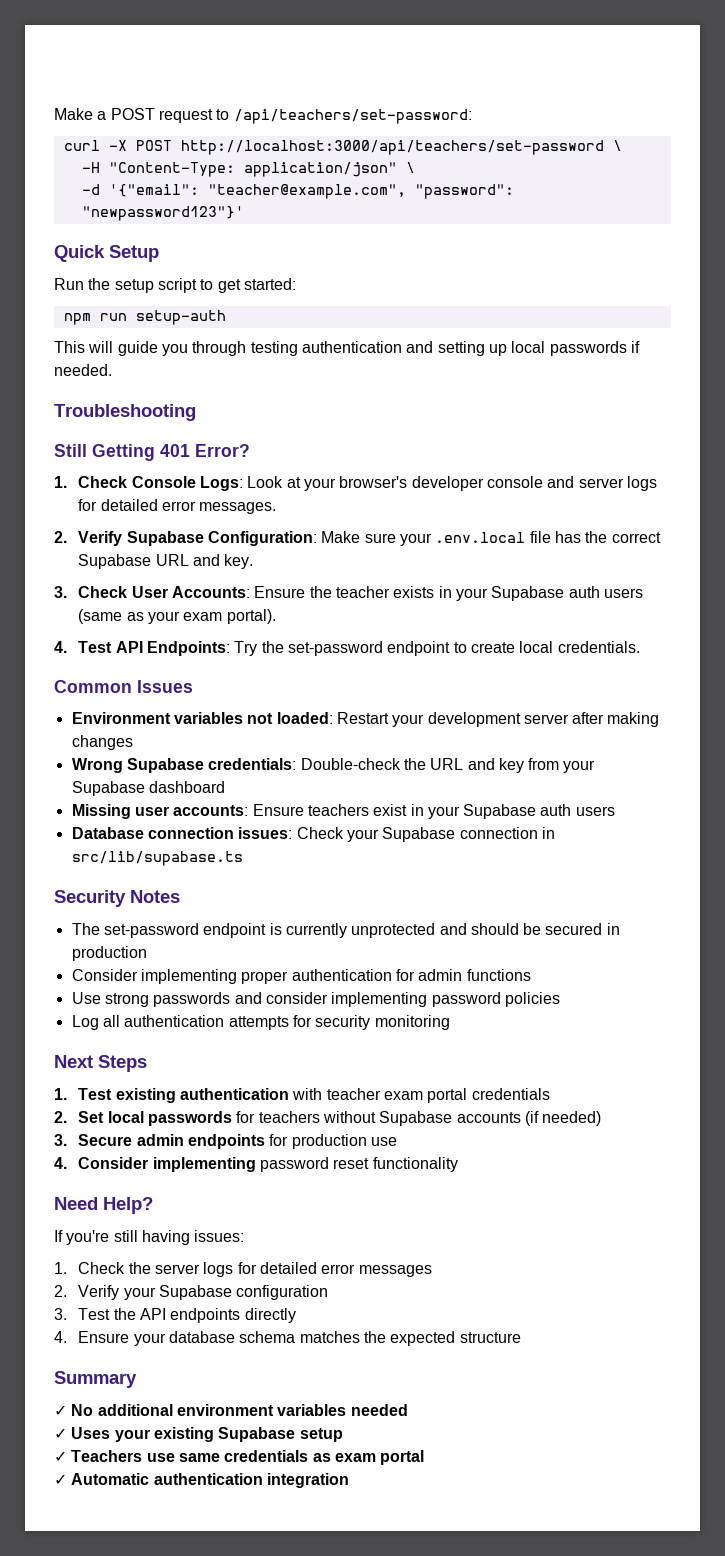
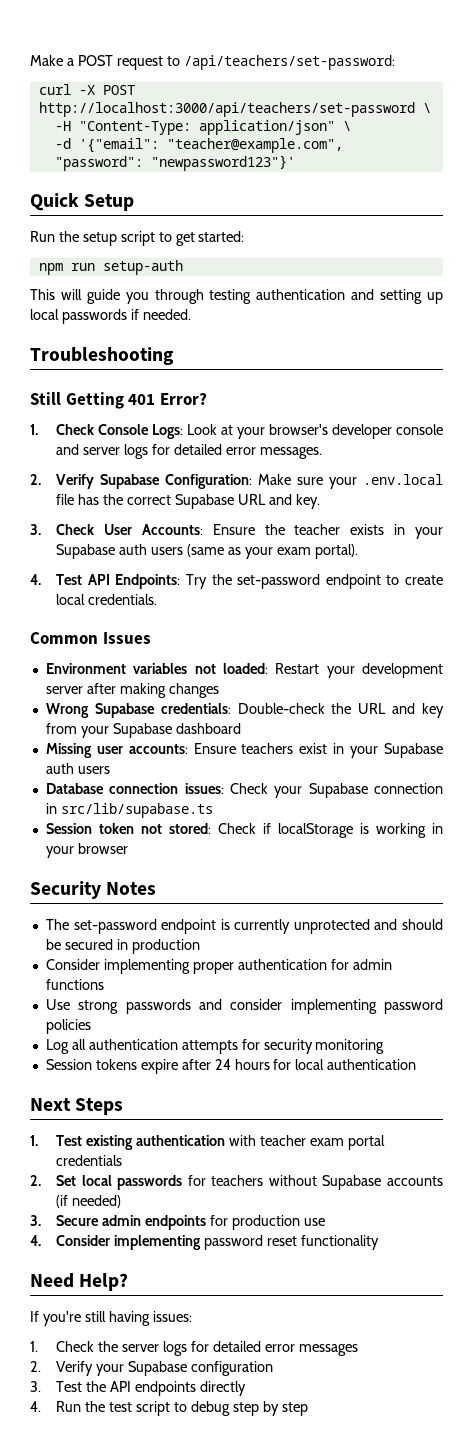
(243, 858) none -> [45,823,443,838] [45,843,128,858] // Session token not stored: Check if localStorage is working in your browser
(450, 1022) none -> [45,1059,417,1074] // Session tokens expire after 24 hours for local authentication
[78,1331,521,1346] [54,1371,137,1388] [54,1404,408,1416] [54,1427,343,1442] [54,1450,425,1465] [54,1473,349,1488] Ensure your database schema matches the expected structure // Summary // ✓ No additional environment variables needed // ✓ Uses your existing Supabase setup // ✓ Teachers use same credentials as exam portal // ✓ Automatic authentication integration -> [56,1401,308,1416] Run the test script to debug step by step

